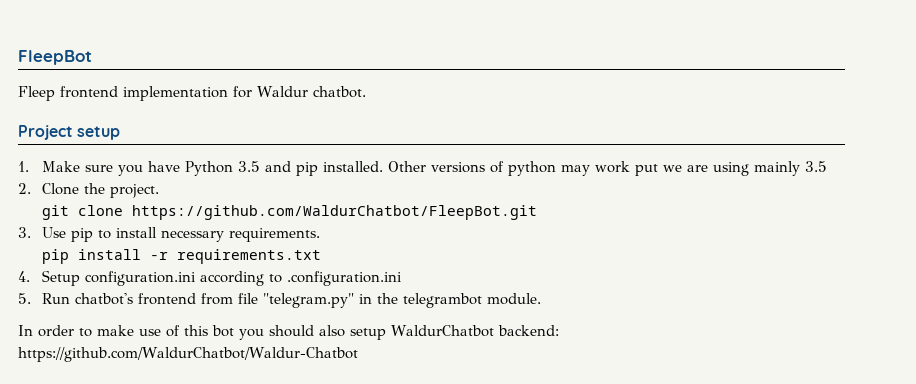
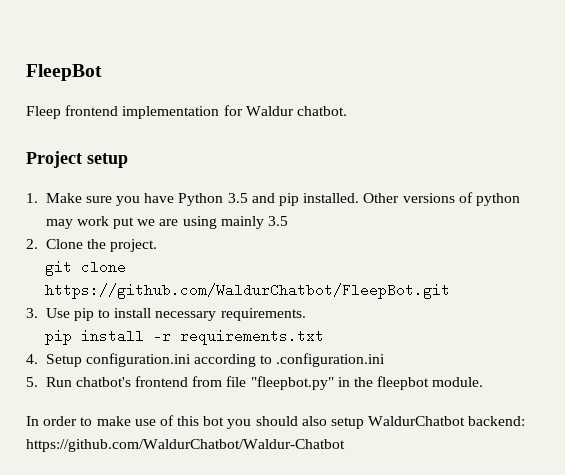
[262,293,354,308] "telegram.py" -> [250,376,334,390] "fleepbot.py"
[402,293,482,308] telegrambot -> [377,376,430,390] fleepbot

